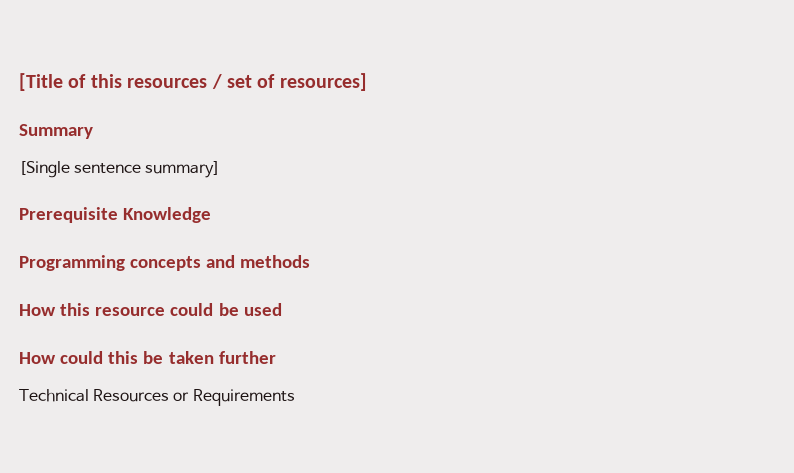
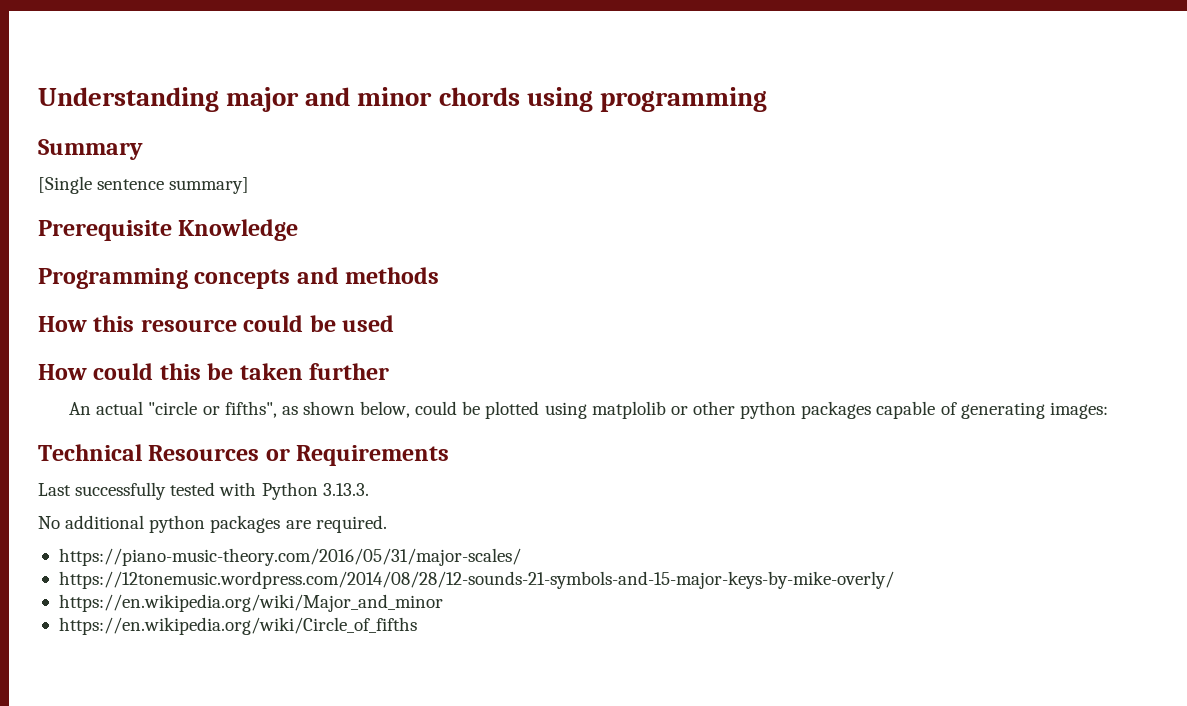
[19,73,367,91] [Title of this resources / set of resources] -> [38,87,767,112] Understanding major and minor chords using programming
[19,389,295,406] Technical Resources or Requirements -> [69,401,1108,419] [38,444,450,466] [38,482,369,500] [38,515,387,533] [58,548,521,566] [58,571,894,589] [58,594,443,612] [58,617,417,635] An actual "circle or fifths", as shown below, could be plotted using matplolib or other python packages capable of generating images: // Technical Resources or Requirements // Last successfully tested with Python 3.13.3. // No additional python packages are required. // https://piano-music-theory.com/2016/05/31/major-scales/ // https://12tonemusic.wordpress.com/2014/08/28/12-sounds-21-symbols-and-15-major-keys-by-mike-overly/ // https://en.wikipedia.org/wiki/Major_and_minor // https://en.wikipedia.org/wiki/Circle_of_fifths

